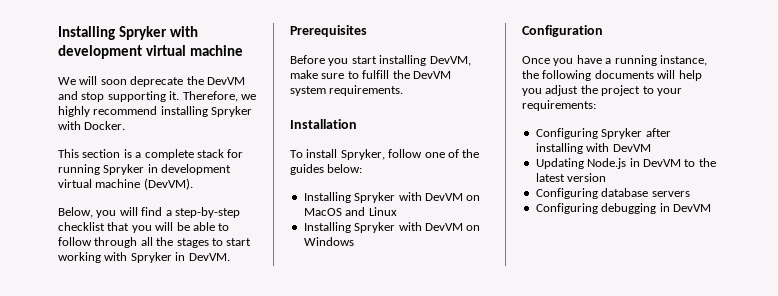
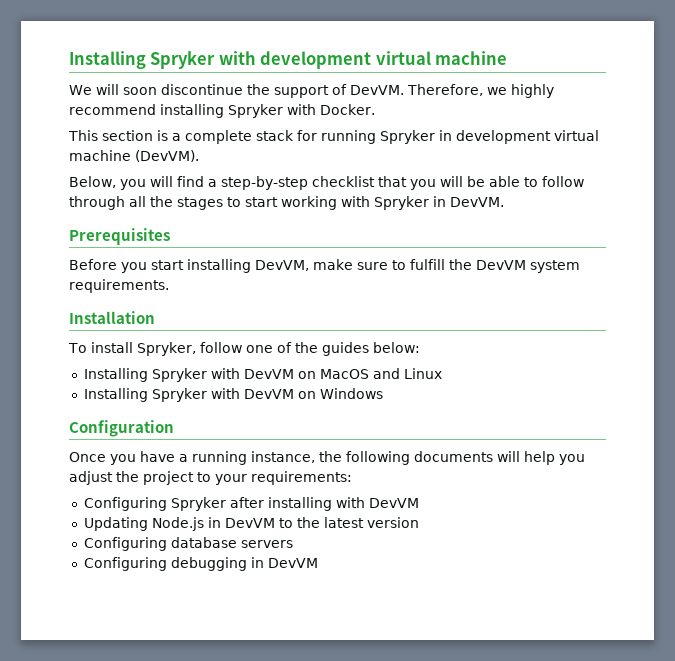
[130,76,245,87] [58,91,180,102] deprecate the DevVM and stop supporting it. -> [161,84,404,98] discontinue the support of DevVM.

